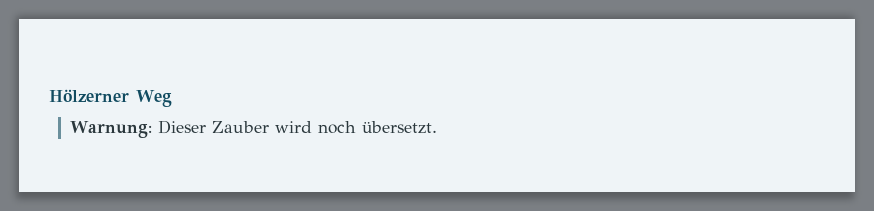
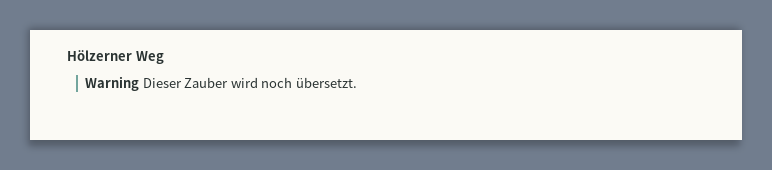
[70,121,153,138] Warnung: -> [85,76,140,91] Warning

